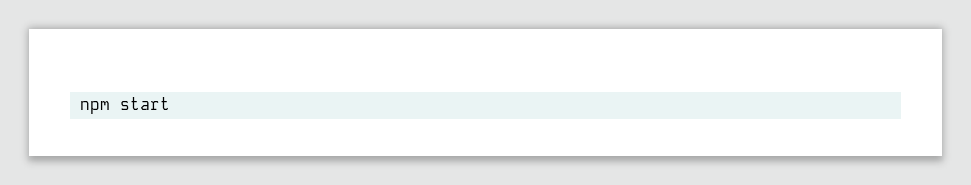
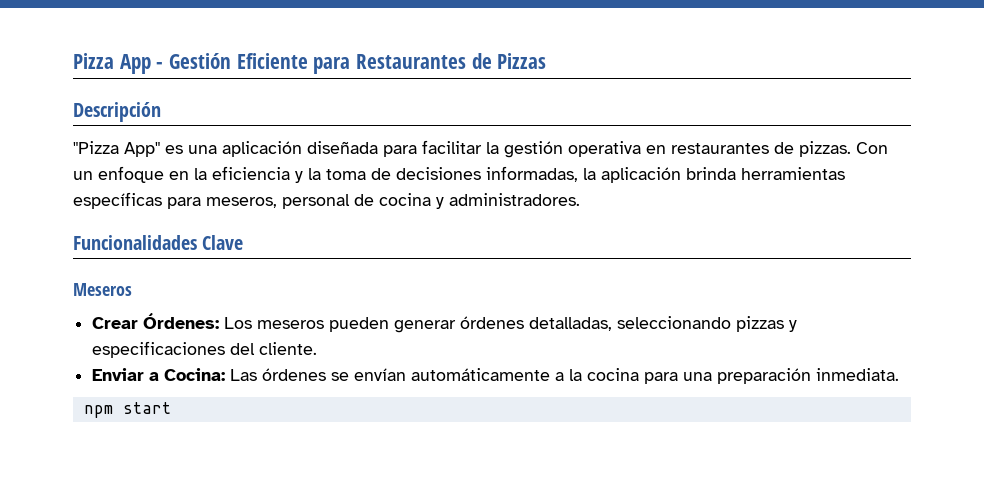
(79, 107) none -> [73,53,547,74] [73,102,161,122] [73,140,888,158] [73,166,845,183] [73,192,580,209] [73,235,244,250] [73,283,132,296] [92,313,798,333] [92,341,318,358] [92,368,900,384] Pizza App - Gestión Eficiente para Restaurantes de Pizzas // Descripción // "Pizza App" es una aplicación diseñada para facilitar la gestión operativa en restaurantes de pizzas. Con un enfoque en la eficiencia y la toma de decisiones informadas, la aplicación brinda herramientas específicas para meseros, personal de cocina y administradores. // Funcionalidades Clave // Meseros // Crear Órdenes: Los meseros pueden generar órdenes detalladas, seleccionando pizzas y especificaciones del cliente. // Enviar a Cocina: Las órdenes se envían automáticamente a la cocina para una preparación inmediata. //

